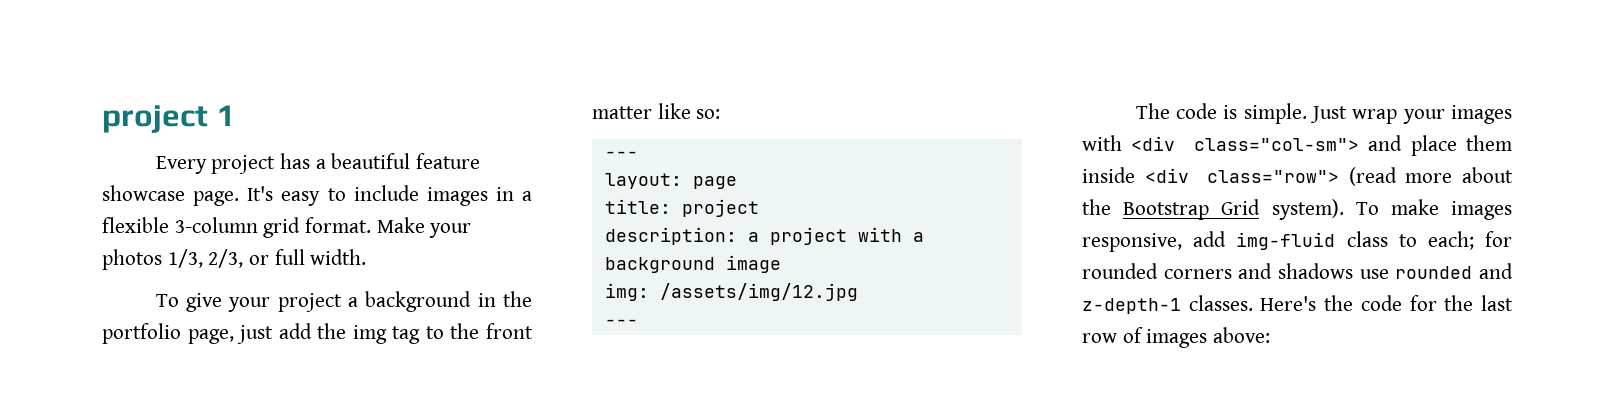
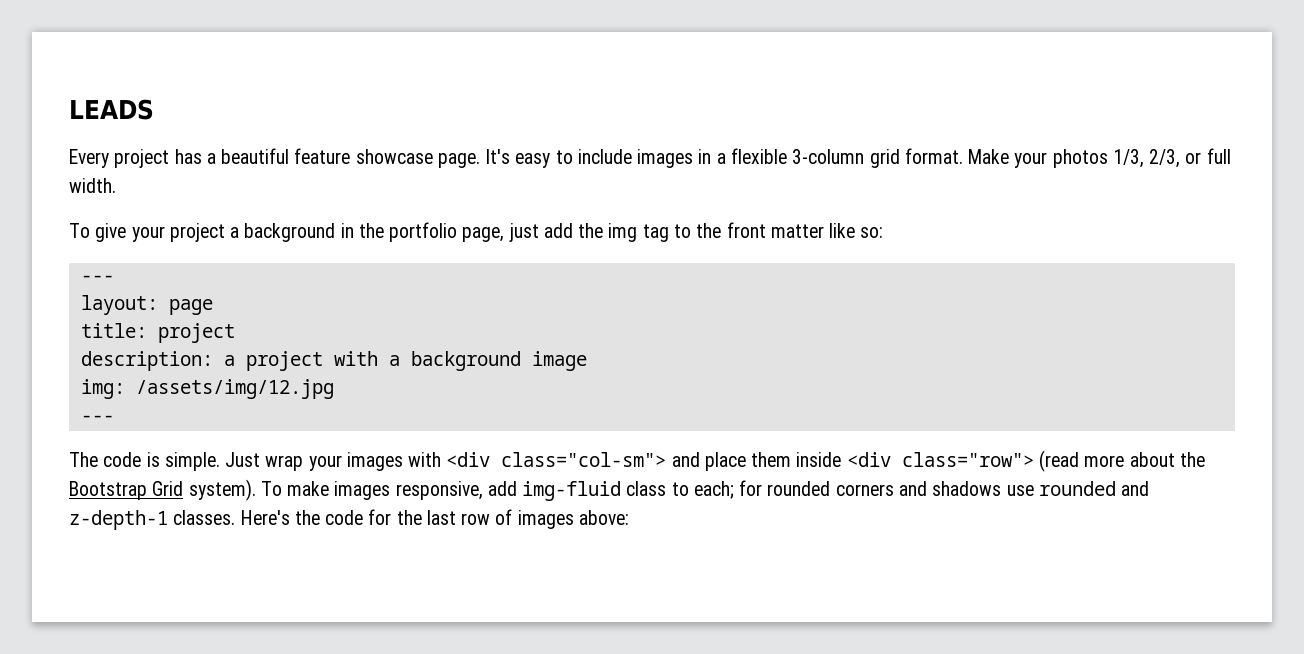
[102,105,235,133] project 1 -> [69,99,154,120] LEADS

